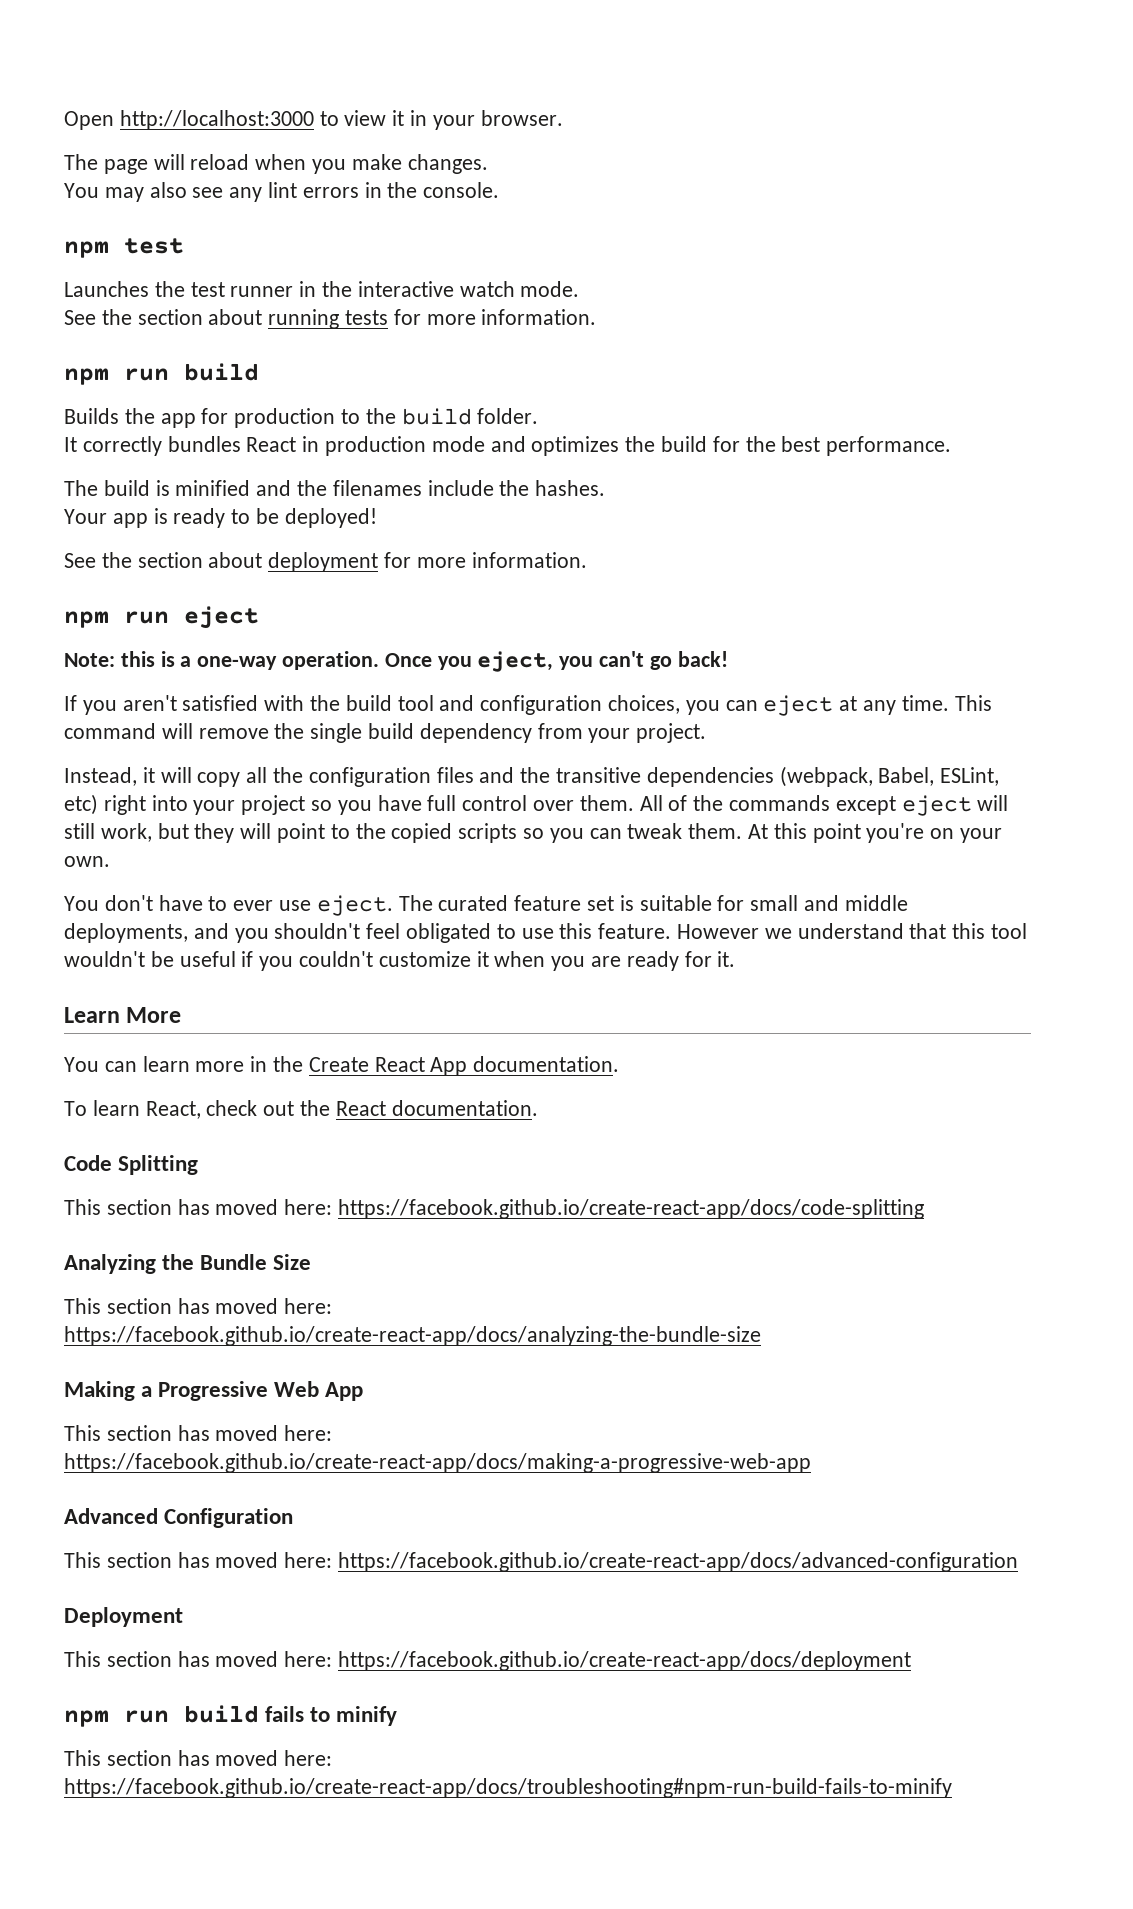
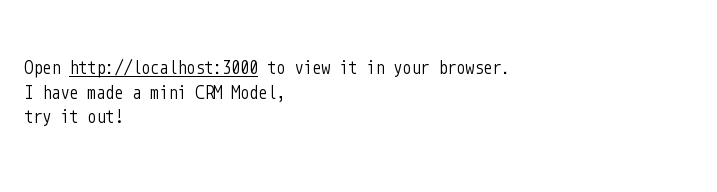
[64,154,488,174] [64,182,500,202] [64,238,184,258] [64,281,580,297] [64,309,597,329] [64,363,259,385] [64,408,539,428] [64,436,952,456] [64,480,606,496] [64,508,377,528] [64,552,587,572] [64,606,259,629] [64,651,728,672] [64,695,992,716] [64,723,707,743] [64,766,1000,787] [64,794,1009,816] [64,823,1003,843] [64,856,110,867] [64,895,908,916] [64,923,1028,943] [64,951,736,971] [64,1007,182,1023] [64,1056,620,1076] [64,1100,538,1119] [64,1155,199,1175] [64,1199,925,1219] [64,1254,312,1274] [64,1298,333,1314] [64,1326,761,1346] [64,1381,364,1401] [64,1425,333,1441] [64,1453,811,1473] [64,1508,294,1528] [64,1552,1019,1572] [64,1607,183,1627] [64,1651,912,1671] [64,1705,398,1727] [64,1750,333,1766] [64,1778,952,1798] The page will reload when you make changes. // You may also see any lint errors in the console. // npm test // Launches the test runner in the interactive watch mode. // See the section about running tests for more information. // npm run build // Builds the app for production to the build folder. // It correctly bundles React in production mode and optimizes the build for the best performance. // The build is minified and the filenames include the hashes. // Your app is ready to be deployed! // See the section about deployment for more information. // npm run eject // Note: this is a one-way operation. Once you eject, you can't go back! // If you aren't satisfied with the build tool and configuration choices, you can eject at any time. This command will remove the single build dependency from your project. // Instead, it will copy all the configuration files and the transitive dependencies (webpack, Babel, ESLint, etc) right into your project so you have full control over them. All of the commands except eject will still work, but they will point to the copied scripts so you can tweak them. At this point you're on your own. // You don't have to ever use eject. The curated feature set is suitable for small and middle deployments, and you shouldn't feel obligated to use this feature. However we understand that this tool wouldn't be useful if you couldn't customize it when you are ready for it. // Learn More // You can learn more in the Create React App documentation. // To learn React, check out the React documentation. // Code Splitting // This section has moved here: https://facebook.github.io/create-react-app/docs/code-splitting // Analyzing the Bundle Size // This section has moved here: https://facebook.github.io/create-react-app/docs/analyzing-the-bundle-size // Making a Progressive Web App // This section has moved here: https://facebook.github.io/create-react-app/docs/making-a-progressive-web-app // Advanced Configuration // This section has moved here: https://facebook.github.io/create-react-app/docs/advanced-configuration // Deployment // This section has moved here: https://facebook.github.io/create-react-app/docs/deployment // npm run build fails to minify // This section has moved here: https://facebook.github.io/create-react-app/docs/troubleshooting#npm-run-build-fails-to-minify -> [24,85,285,102] [24,109,123,126] I have made a mini CRM Model, // try it out!

